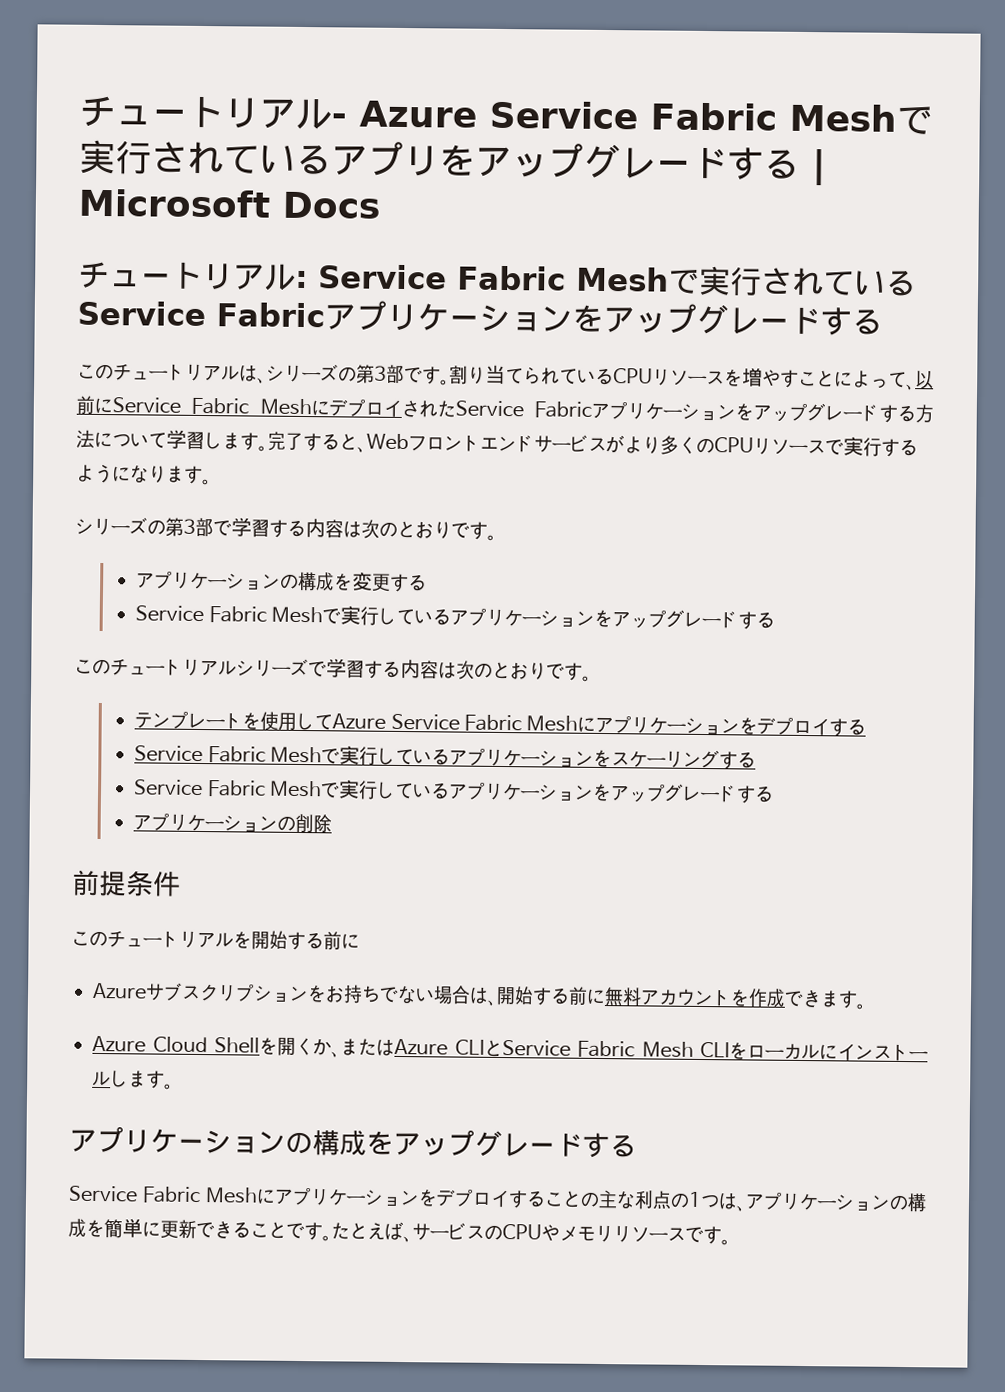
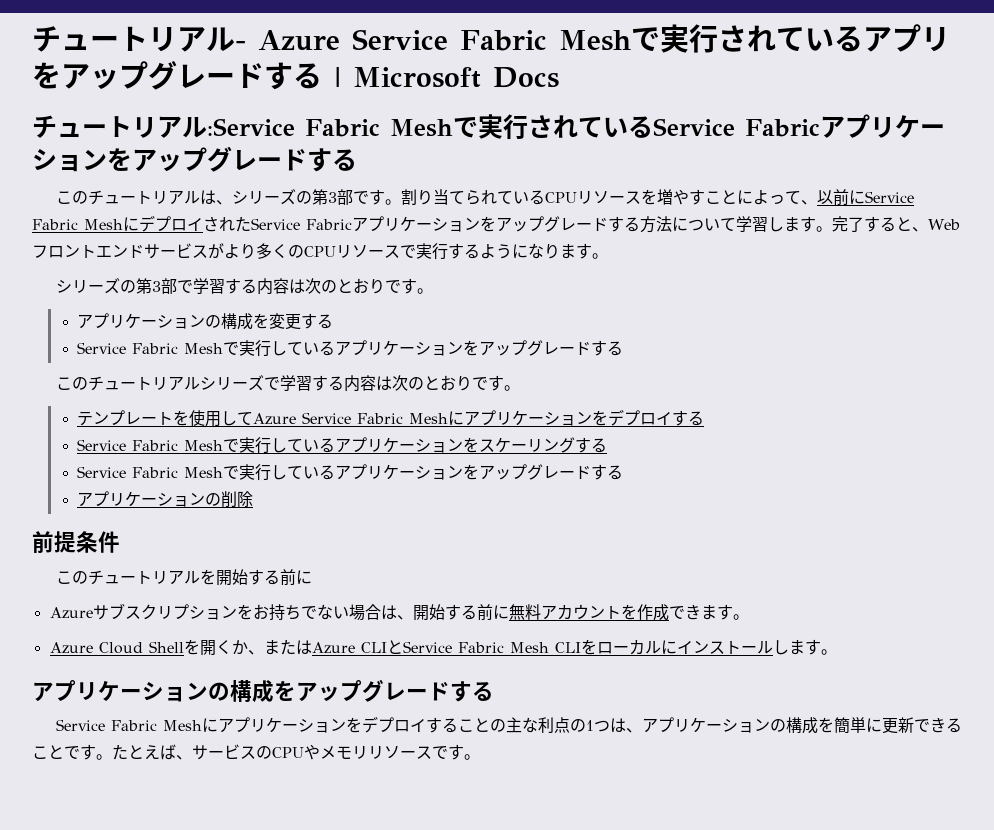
[295,264,447,290] : Service -> [207,118,295,136] :Service

